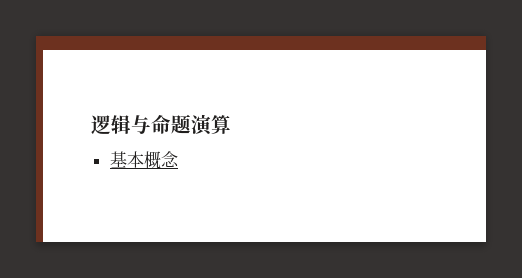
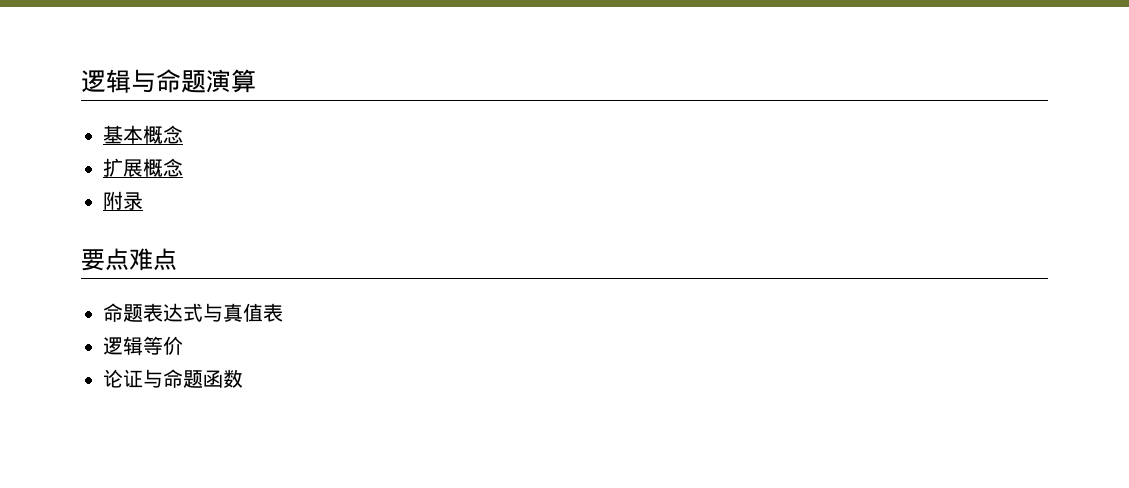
(179, 159) none -> [103,158,183,177] [103,191,143,210] [81,248,177,271] [103,303,283,322] [103,336,183,356] [103,369,243,388] // 扩展概念 // 附录 // 要点难点 // 命题表达式与真值表 // 逻辑等价 // 论证与命题函数

